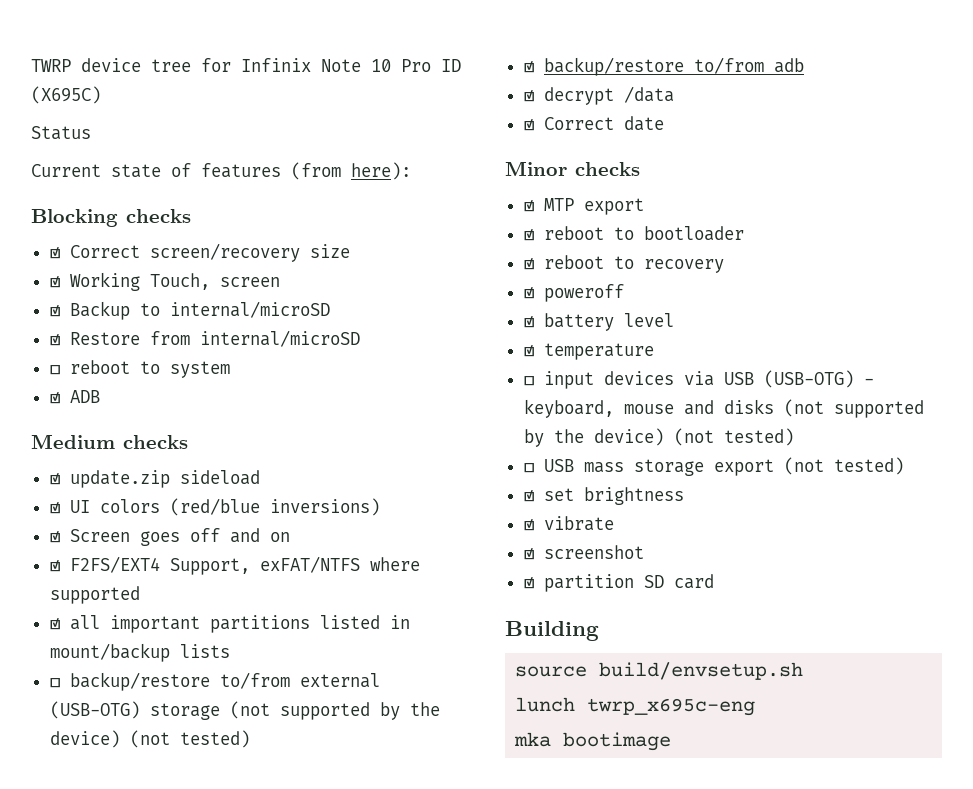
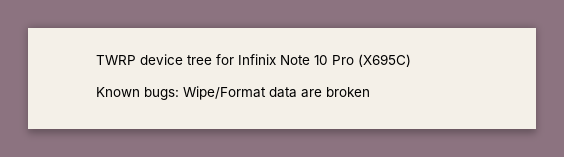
[441,59,461,72] ID -> (354, 60) none
[31,126,91,140] [31,162,411,180] [31,209,191,227] [49,243,350,262] [49,272,280,291] [49,301,330,320] [49,330,360,347] [49,360,230,378] [49,390,100,404] [31,434,188,449] [49,470,260,488] [49,498,380,516] [49,528,290,546] [49,556,420,575] [49,586,140,604] [49,615,410,633] [49,643,230,662] [49,672,380,691] [49,701,440,720] [49,730,250,748] [523,57,804,76] [523,86,674,105] [523,116,664,131] [505,161,640,176] [523,198,644,215] [523,226,744,241] [523,255,724,273] [523,284,624,302] [523,313,674,331] [523,343,654,360] [523,370,874,389] [523,399,924,418] [523,428,794,447] [523,457,904,476] [523,487,684,505] [523,516,614,531] [523,545,644,560] [523,574,714,592] [505,621,599,641] [515,662,804,680] [515,697,756,716] [514,732,672,751] Status // Current state of features (from here): // Blocking checks // ☑ Correct screen/recovery size // ☑ Working Touch, screen // ☑ Backup to internal/microSD // ☑ Restore from internal/microSD // ☐ reboot to system // ☑ ADB // Medium checks // ☑ update.zip sideload // ☑ UI colors (red/blue inversions) // ☑ Screen goes off and on // ☑ F2FS/EXT4 Support, exFAT/NTFS where supported // ☑ all important partitions listed in mount/backup lists // ☐ backup/restore to/from external (USB-OTG) storage (not supported by the device) (not tested) // ☑ backup/restore to/from adb // ☑ decrypt /data // ☑ Correct date // Minor checks // ☑ MTP export // ☑ reboot to bootloader // ☑ reboot to recovery // ☑ poweroff // ☑ battery level // ☑ temperature // ☐ input devices via USB (USB-OTG) - keyboard, mouse and disks (not supported by the device) (not tested) // ☐ USB mass storage export (not tested) // ☑ set brightness // ☑ vibrate // ☑ screenshot // ☑ partition SD card // Building // source build/envsetup.sh // lunch twrp_x695c-eng // mka bootimage -> [96,86,370,100] Known bugs: Wipe/Format data are broken

